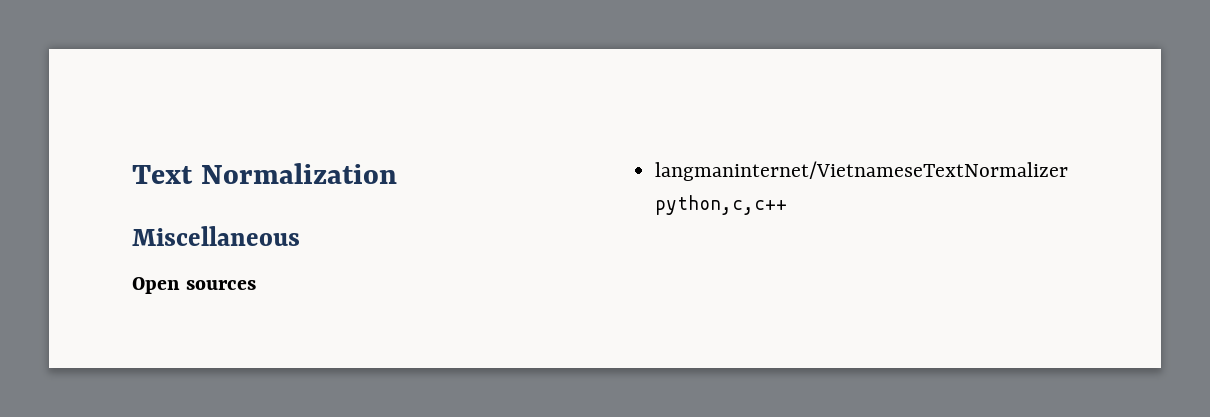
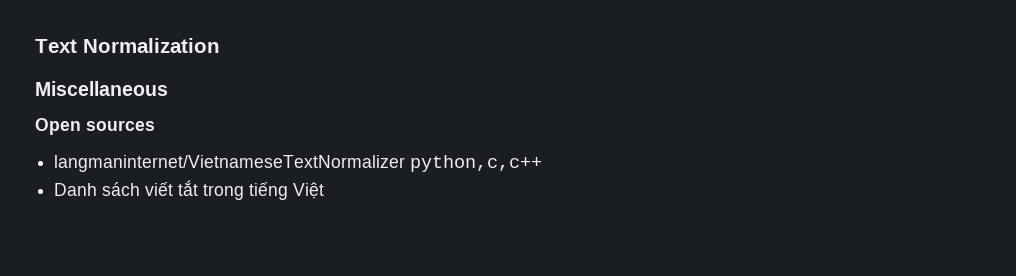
(788, 205) none -> [54,180,325,200] // Danh sách viết tắt trong tiếng Việt

